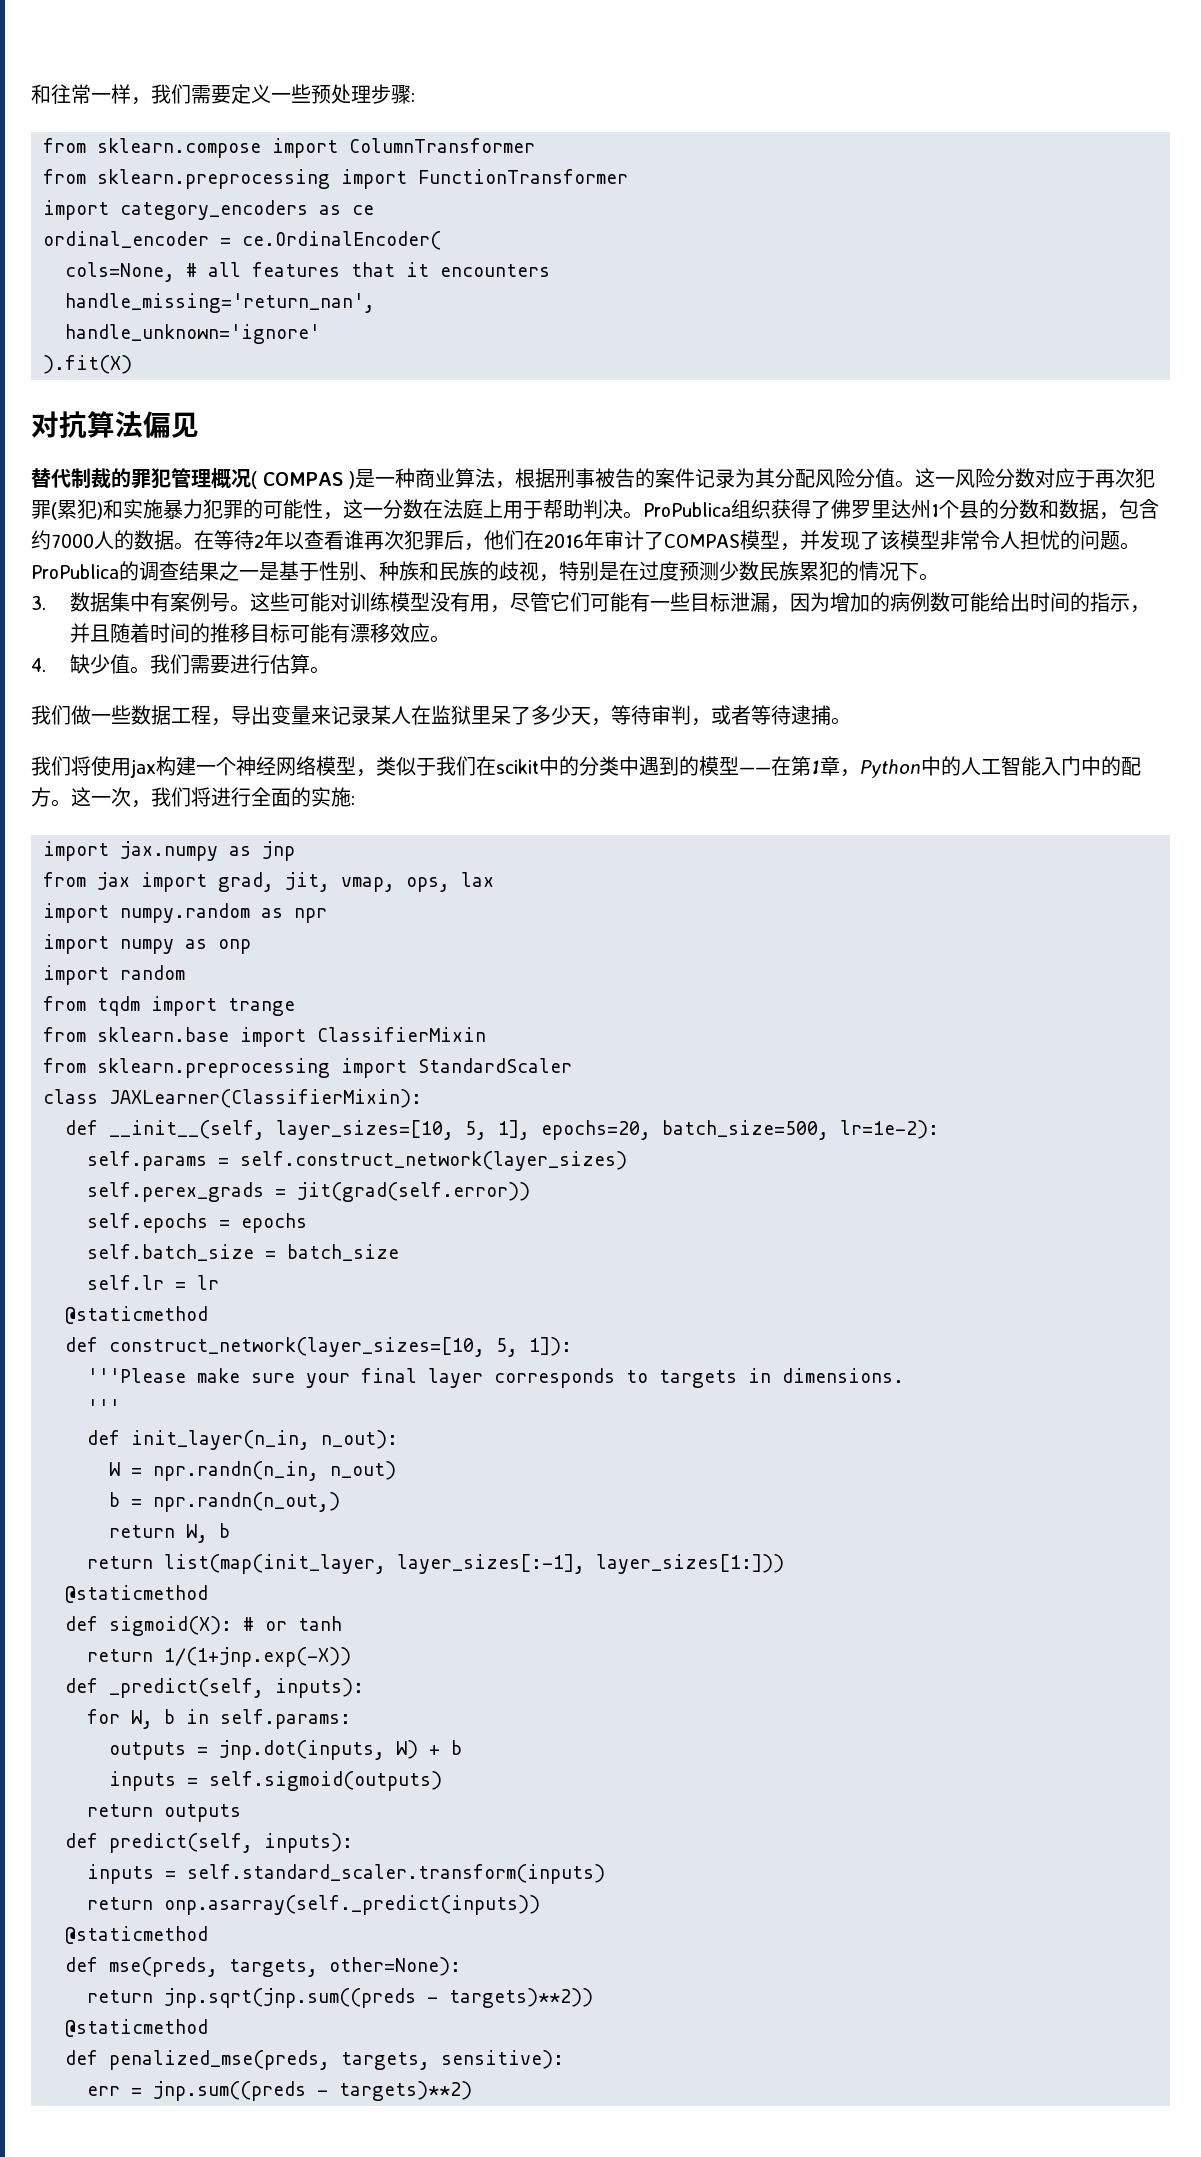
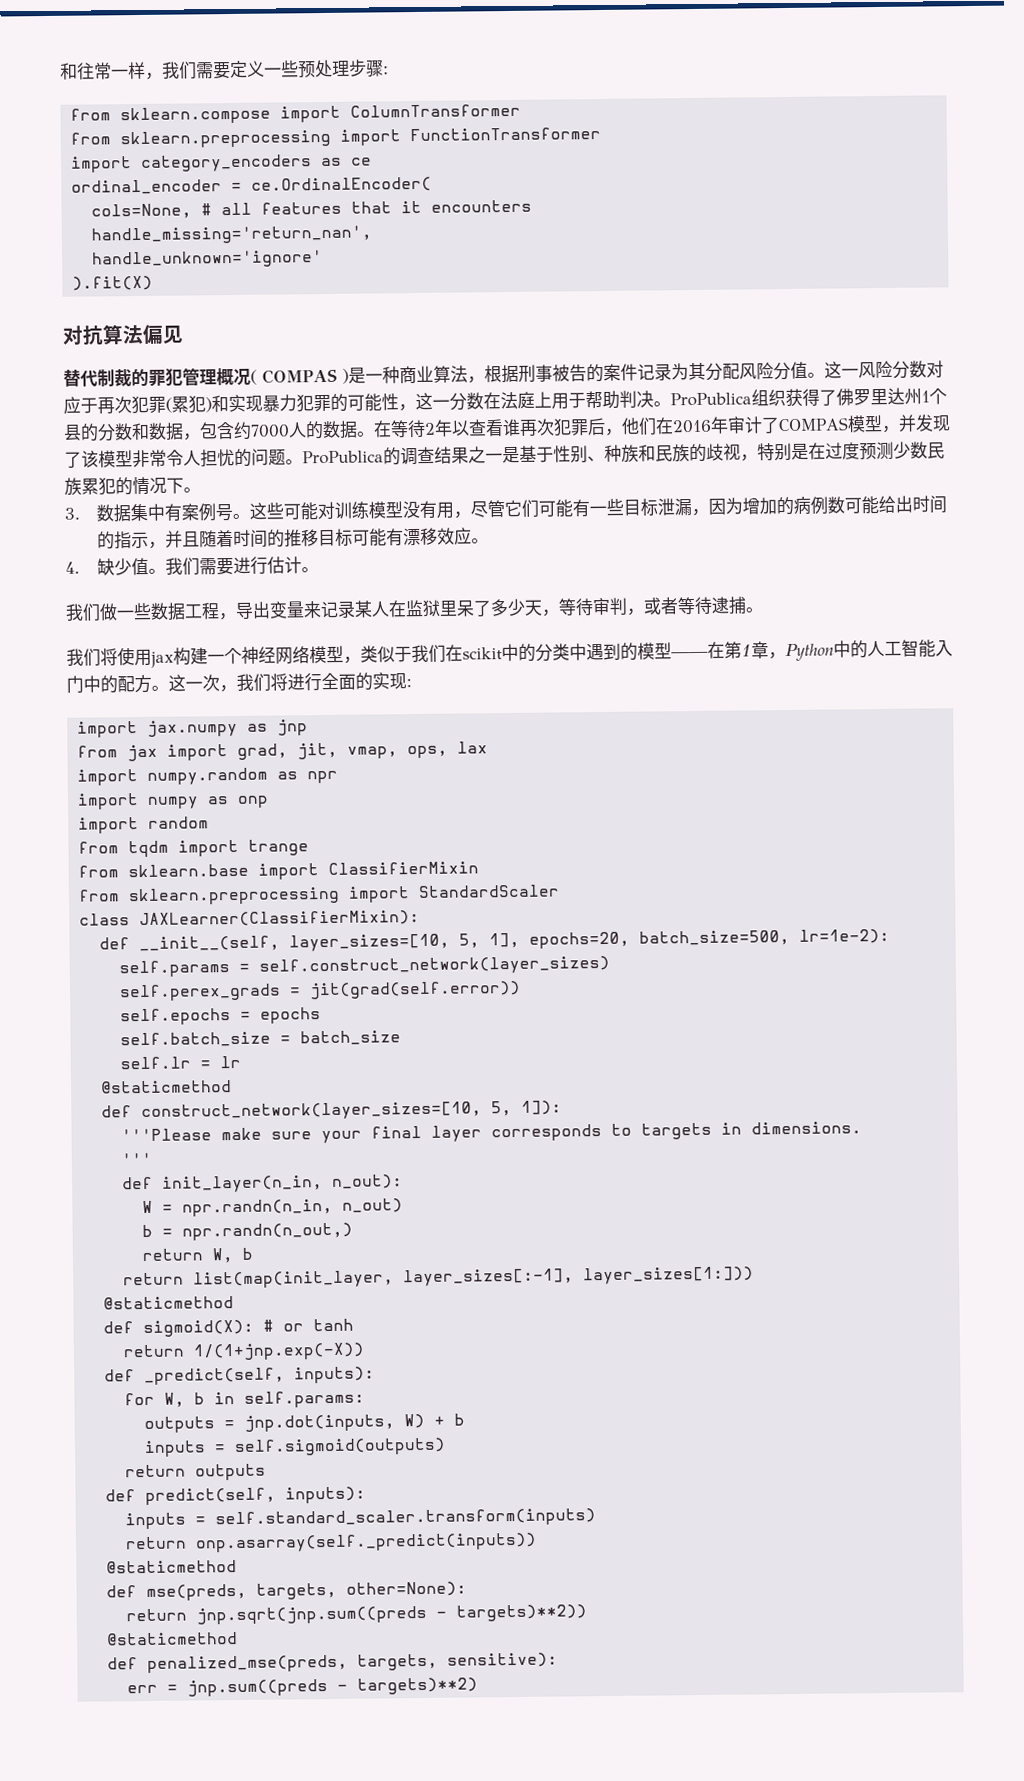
[143,499,163,519] 施 -> [245,395,263,412] 现
[290,654,311,674] 算 -> [283,556,302,574] 计
[331,787,351,807] 施 -> [389,673,407,690] 现

